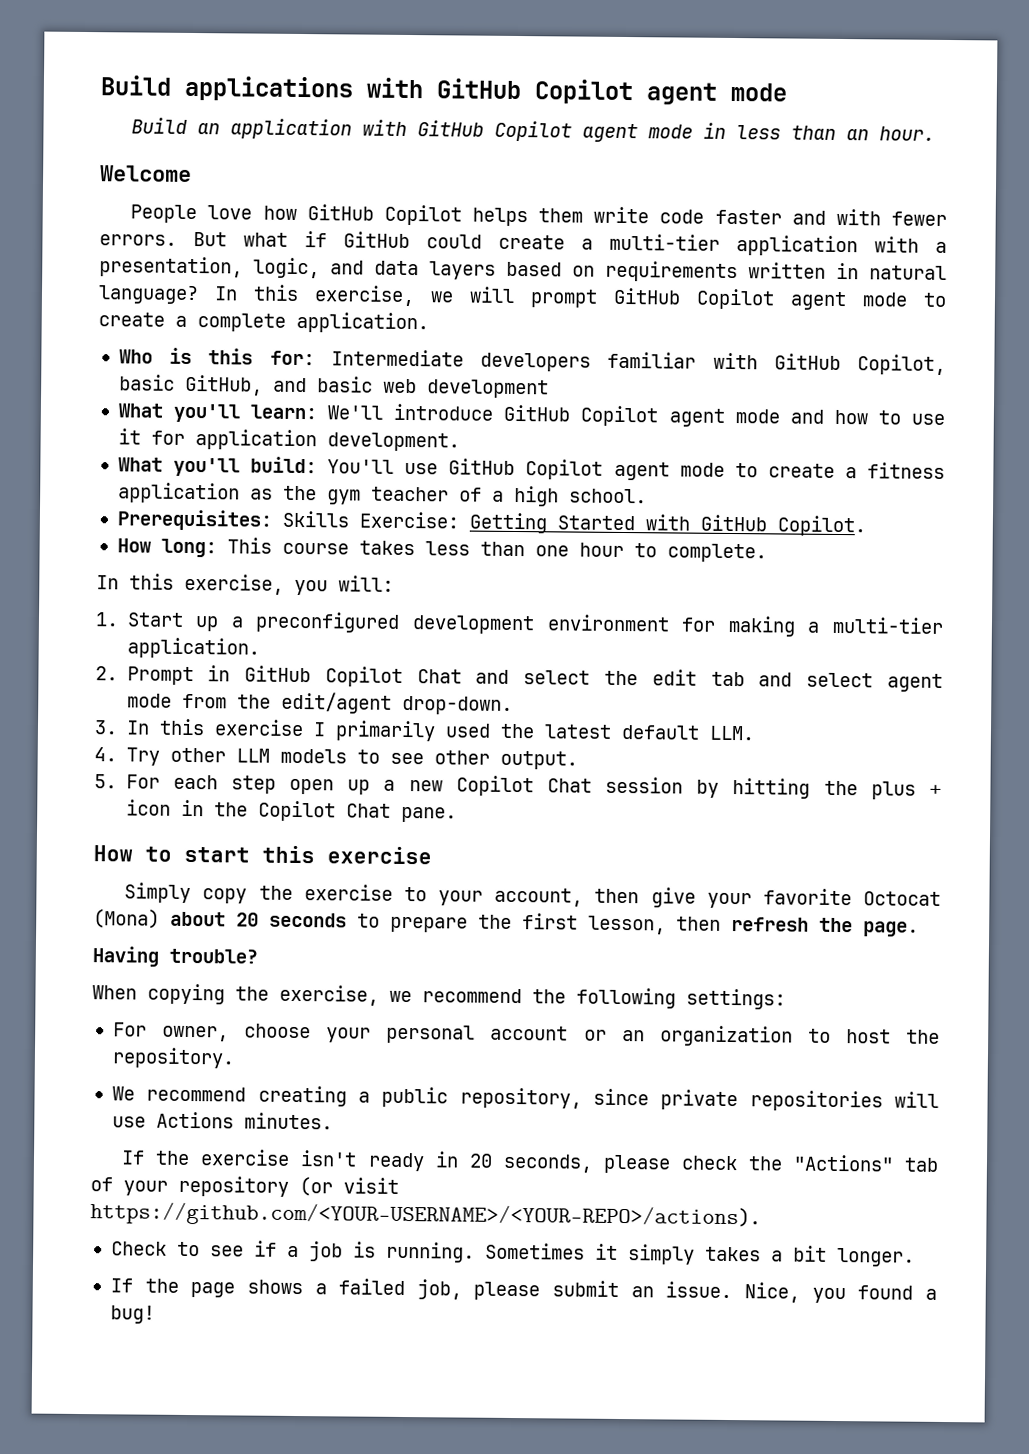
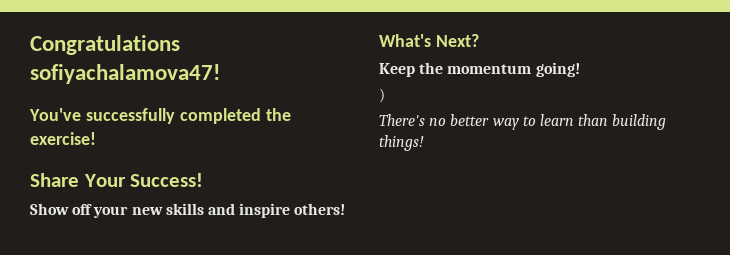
[100,75,787,105] [131,117,936,143] [100,165,192,182] [130,204,947,227] [99,231,947,257] [99,256,947,283] [98,284,947,311] [98,311,429,334] [118,347,947,375] [118,374,549,399] [117,403,946,427] [117,428,460,452] [117,456,946,481] [117,482,647,507] [116,509,866,537] [116,537,767,563] [96,573,394,596] [95,611,944,637] [126,637,260,659] [95,665,943,692] [126,691,513,715] [94,718,755,742] [94,747,578,770] [94,774,943,800] [125,799,457,823] [93,845,432,865] [124,882,941,909] [93,909,919,937] [92,946,258,967] [92,983,786,1010] [112,1022,941,1047] [111,1047,235,1069] [111,1085,939,1112] [111,1111,333,1130] [121,1149,939,1174] [90,1175,399,1197] [90,1202,761,1230] [110,1240,915,1267] [109,1278,937,1304] [109,1305,155,1324] Build applications with GitHub Copilot agent mode // Build an application with GitHub Copilot agent mode in less than an hour. // Welcome // People love how GitHub Copilot helps them write code faster and with fewer errors. But what if GitHub could create a multi-tier application with a presentation, logic, and data layers based on requirements written in natural language? In this exercise, we will prompt GitHub Copilot agent mode to create a complete application. // Who is this for: Intermediate developers familiar with GitHub Copilot, basic GitHub, and basic web development // What you'll learn: We'll introduce GitHub Copilot agent mode and how to use it for application development. // What you'll build: You'll use GitHub Copilot agent mode to create a fitness application as the gym teacher of a high school. // Prerequisites: Skills Exercise: Getting Started with GitHub Copilot. // How long: This course takes less than one hour to complete. // In this exercise, you will: // 1. Start up a preconfigured development environment for making a multi-tier application. // 2. Prompt in GitHub Copilot Chat and select the edit tab and select agent mode from the edit/agent drop-down. // 3. In this exercise I primarily used the latest default LLM. // 4. Try other LLM models to see other output. // 5. For each step open up a new Copilot Chat session by hitting the plus + icon in the Copilot Chat pane. // How to start this exercise // Simply copy the exercise to your account, then give your favorite Octocat (Mona) about 20 seconds to prepare the first lesson, then refresh the page. // Having trouble? // When copying the exercise, we recommend the following settings: // For owner, choose your personal account or an organization to host the repository. // We recommend creating a public repository, since private repositories will use Actions minutes. // If the exercise isn't ready in 20 seconds, please check the "Actions" tab of your repository (or visit https://github.com/<YOUR-USERNAME>/<YOUR-REPO>/actions). // Check to see if a job is running. Sometimes it simply takes a bit longer. // If the page shows a failed job, please submit an issue. Nice, you found a bug! -> [30,35,180,55] [30,64,220,84] [29,108,291,124] [30,132,96,145] [30,173,204,187] [30,203,346,218] [379,34,479,47] [379,62,580,77] [379,88,385,103] [379,114,667,130] [379,135,424,151] Congratulations sofiyachalamova47! // You've successfully completed the exercise! // Share Your Success! // Show off your new skills and inspire others! // What's Next? // Keep the momentum going! // ) // There's no better way to learn than building things!

